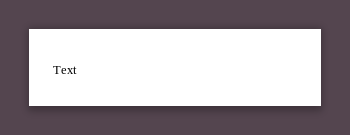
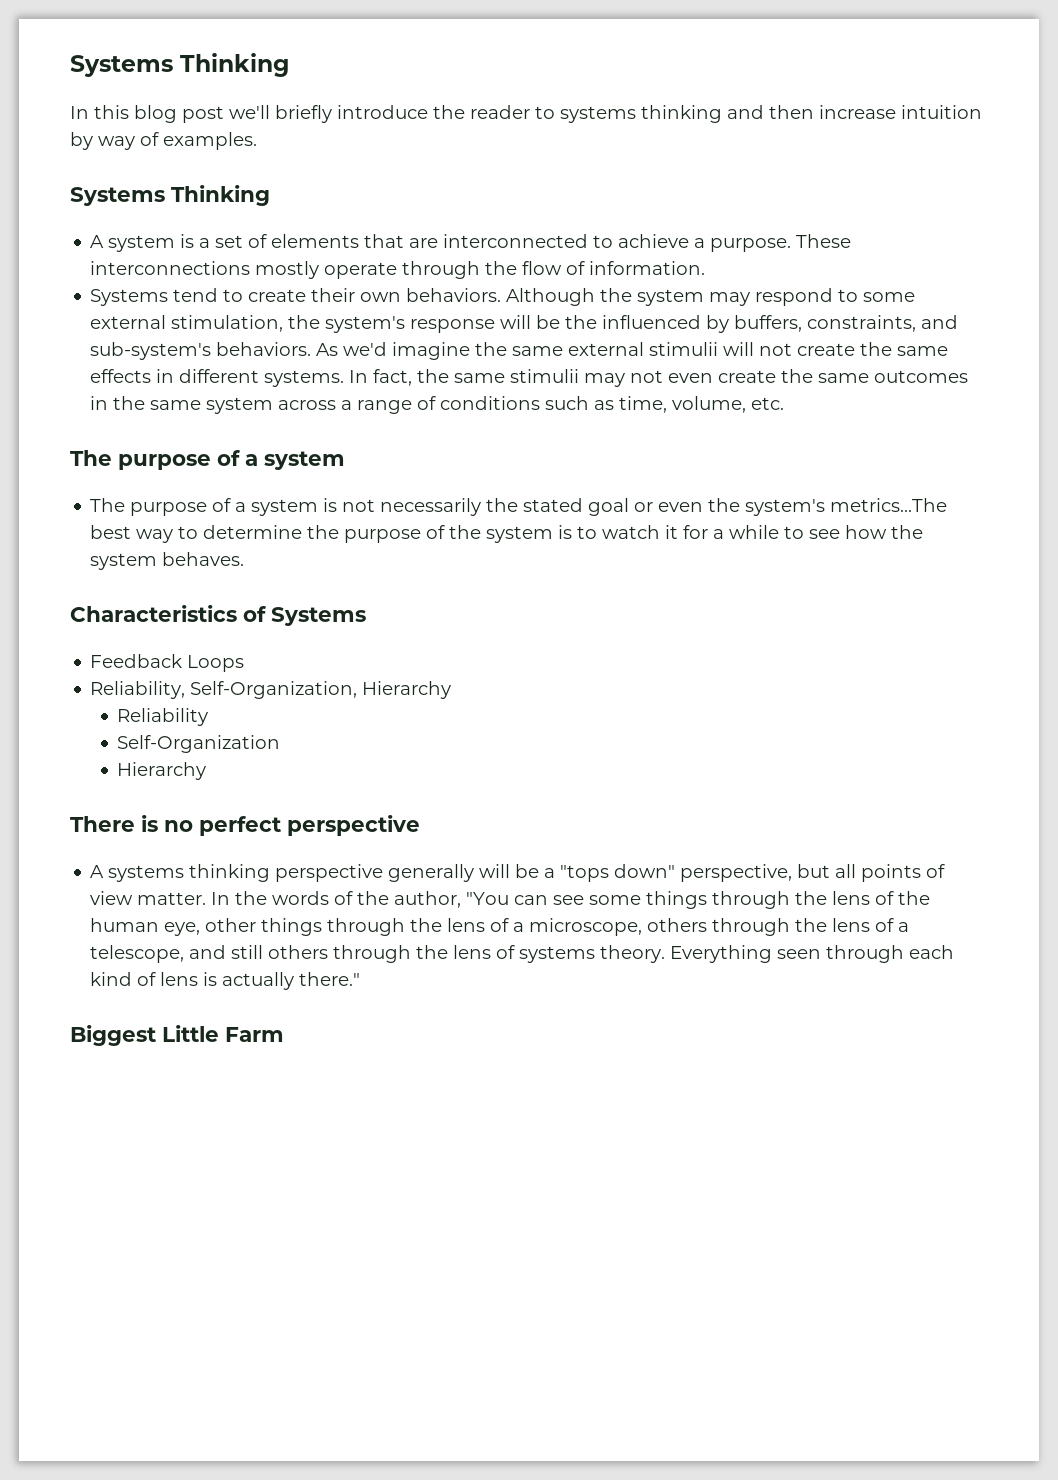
[53,66,77,74] Text -> [70,53,289,77] [70,105,982,123] [70,132,257,150] [70,185,270,206] [90,234,852,252] [90,261,706,279] [90,288,916,306] [90,315,959,333] [90,342,949,360] [90,369,969,387] [90,396,785,414] [70,450,345,470] [90,498,948,516] [90,525,924,543] [90,552,245,570] [70,605,366,626] [90,654,245,672] [90,681,452,699] [117,708,209,726] [117,735,281,753] [117,762,207,780] [70,815,420,836] [90,864,946,882] [90,891,931,909] [90,918,910,936] [90,945,955,963] [90,972,361,990] [70,1025,284,1046] Systems Thinking // In this blog post we'll briefly introduce the reader to systems thinking and then increase intuition by way of examples. // Systems Thinking // A system is a set of elements that are interconnected to achieve a purpose. These interconnections mostly operate through the flow of information. // Systems tend to create their own behaviors. Although the system may respond to some external stimulation, the system's response will be the influenced by buffers, constraints, and sub-system's behaviors. As we'd imagine the same external stimulii will not create the same effects in different systems. In fact, the same stimulii may not even create the same outcomes in the same system across a range of conditions such as time, volume, etc. // The purpose of a system // The purpose of a system is not necessarily the stated goal or even the system's metrics...The best way to determine the purpose of the system is to watch it for a while to see how the system behaves. // Characteristics of Systems // Feedback Loops // Reliability, Self-Organization, Hierarchy // Reliability // Self-Organization // Hierarchy // There is no perfect perspective // A systems thinking perspective generally will be a "tops down" perspective, but all points of view matter. In the words of the author, "You can see some things through the lens of the human eye, other things through the lens of a microscope, others through the lens of a telescope, and still others through the lens of systems theory. Everything seen through each kind of lens is actually there." // Biggest Little Farm

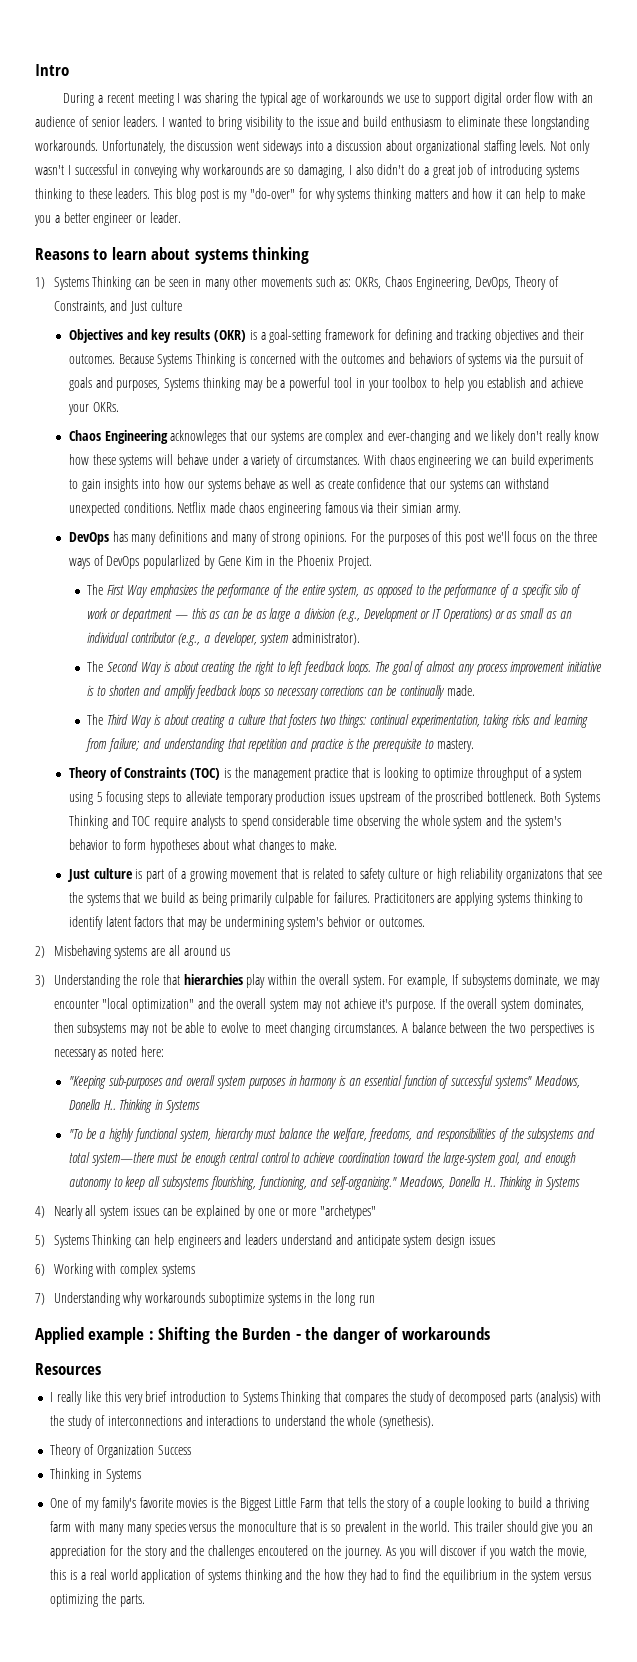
[70,53,289,77] [70,105,982,123] [70,132,257,150] [70,185,270,206] [90,234,852,252] [90,261,706,279] [90,288,916,306] [90,315,959,333] [90,342,949,360] [90,369,969,387] [90,396,785,414] [70,450,345,470] [90,498,948,516] [90,525,924,543] [90,552,245,570] [70,605,366,626] [90,654,245,672] [90,681,452,699] [117,708,209,726] [117,735,281,753] [117,762,207,780] [70,815,420,836] [90,864,946,882] [90,891,931,909] [90,918,910,936] [90,945,955,963] [90,972,361,990] [70,1025,284,1046] Systems Thinking // In this blog post we'll briefly introduce the reader to systems thinking and then increase intuition by way of examples. // Systems Thinking // A system is a set of elements that are interconnected to achieve a purpose. These interconnections mostly operate through the flow of information. // Systems tend to create their own behaviors. Although the system may respond to some external stimulation, the system's response will be the influenced by buffers, constraints, and sub-system's behaviors. As we'd imagine the same external stimulii will not create the same effects in different systems. In fact, the same stimulii may not even create the same outcomes in the same system across a range of conditions such as time, volume, etc. // The purpose of a system // The purpose of a system is not necessarily the stated goal or even the system's metrics...The best way to determine the purpose of the system is to watch it for a while to see how the system behaves. // Characteristics of Systems // Feedback Loops // Reliability, Self-Organization, Hierarchy // Reliability // Self-Organization // Hierarchy // There is no perfect perspective // A systems thinking perspective generally will be a "tops down" perspective, but all points of view matter. In the words of the author, "You can see some things through the lens of the human eye, other things through the lens of a microscope, others through the lens of a telescope, and still others through the lens of systems theory. Everything seen through each kind of lens is actually there." // Biggest Little Farm -> [35,64,69,76] [63,92,593,106] [35,116,590,130] [35,140,590,154] [35,164,579,178] [35,188,586,202] [34,212,181,226] [35,247,310,264] [35,276,559,290] [53,300,182,314] [68,329,584,343] [68,353,585,367] [68,377,583,391] [67,402,119,415] [68,430,599,444] [68,454,594,468] [68,478,550,492] [68,502,461,516] [68,531,597,545] [68,555,372,569] [87,584,582,598] [87,608,572,622] [87,632,361,646] [87,661,603,675] [87,685,475,699] [87,714,588,728] [85,738,474,752] [68,767,583,781] [68,791,600,805] [68,815,561,829] [68,839,338,853] [66,868,602,882] [68,892,584,906] [68,916,425,930] [35,945,231,959] [35,974,600,988] [53,998,584,1012] [53,1022,594,1036] [53,1046,164,1060] [68,1075,580,1089] [68,1099,201,1113] [68,1128,596,1142] [68,1152,576,1166] [68,1176,580,1190] [35,1205,377,1219] [35,1234,495,1248] [35,1263,195,1277] [35,1292,375,1306] [35,1327,490,1344] [35,1363,101,1375] [50,1391,602,1405] [50,1415,435,1429] [50,1444,191,1458] [50,1468,141,1482] [50,1497,589,1511] [50,1521,593,1535] [50,1545,588,1559] [50,1569,591,1583] [50,1593,145,1607] Intro // During a recent meeting I was sharing the typical age of workarounds we use to support digital order flow with an audience of senior leaders. I wanted to bring visibility to the issue and build enthusiasm to eliminate these longstanding workarounds. Unfortunately, the discussion went sideways into a discussion about organizational staffing levels. Not only wasn't I successful in conveying why workarounds are so damaging, I also didn't do a great job of introducing systems thinking to these leaders. This blog post is my "do-over" for why systems thinking matters and how it can help to make you a better engineer or leader. // Reasons to learn about systems thinking // 1) Systems Thinking can be seen in many other movements such as: OKRs, Chaos Engineering, DevOps, Theory of Constraints, and Just culture // Objectives and key results (OKR) is a goal-setting framework for defining and tracking objectives and their outcomes. Because Systems Thinking is concerned with the outcomes and behaviors of systems via the pursuit of goals and purposes, Systems thinking may be a powerful tool in your toolbox to help you establish and achieve your OKRs. // Chaos Engineering acknowleges that our systems are complex and ever-changing and we likely don't really know how these systems will behave under a variety of circumstances. With chaos engineering we can build experiments to gain insights into how our systems behave as well as create confidence that our systems can withstand unexpected conditions. Netflix made chaos engineering famous via their simian army. // DevOps has many definitions and many of strong opinions. For the purposes of this post we'll focus on the three ways of DevOps popularlized by Gene Kim in the Phoenix Project. // The First Way emphasizes the performance of the entire system, as opposed to the performance of a specific silo of work or department — this as can be as large a division (e.g., Development or IT Operations) or as small as an individual contributor (e.g., a developer, system administrator). // The Second Way is about creating the right to left feedback loops. The goal of almost any process improvement initiative is to shorten and amplify feedback loops so necessary corrections can be continually made. // The Third Way is about creating a culture that fosters two things: continual experimentation, taking risks and learning from failure; and understanding that repetition and practice is the prerequisite to mastery. // Theory of Constraints (TOC) is the management practice that is looking to optimize throughput of a system using 5 focusing steps to alleviate temporary production issues upstream of the proscribed bottleneck. Both Systems Thinking and TOC require analysts to spend considerable time observing the whole system and the system's behavior to form hypotheses about what changes to make. // Just culture is part of a growing movement that is related to safety culture or high reliability organizatons that see the systems that we build as being primarily culpable for failures. Practicitoners are applying systems thinking to identify latent factors that may be undermining system's behvior or outcomes. // 2) Misbehaving systems are all around us // 3) Understanding the role that hierarchies play within the overall system. For example, If subsystems dominate, we may encounter "local optimization" and the overall system may not achieve it's purpose. If the overall system dominates, then subsystems may not be able to evolve to meet changing circumstances. A balance between the two perspectives is necessary as noted here: // "Keeping sub-purposes and overall system purposes in harmony is an essential function of successful systems" Meadows, Donella H.. Thinking in Systems // "To be a highly functional system, hierarchy must balance the welfare, freedoms, and responsibilities of the subsystems and total system—there must be enough central control to achieve coordination toward the large-system goal, and enough autonomy to keep all subsystems flourishing, functioning, and self-organizing." Meadows, Donella H.. Thinking in Systems // 4) Nearly all system issues can be explained by one or more "archetypes" // 5) Systems Thinking can help engineers and leaders understand and anticipate system design issues // 6) Working with complex systems // 7) Understanding why workarounds suboptimize systems in the long run // Applied example : Shifting the Burden - the danger of workarounds // Resources // I really like this very brief introduction to Systems Thinking that compares the study of decomposed parts (analysis) with the study of interconnections and interactions to understand the whole (synethesis). // Theory of Organization Success // Thinking in Systems // One of my family's favorite movies is the Biggest Little Farm that tells the story of a couple looking to build a thriving farm with many many species versus the monoculture that is so prevalent in the world. This trailer should give you an appreciation for the story and the challenges encoutered on the journey. As you will discover if you watch the movie, this is a real world application of systems thinking and the how they had to find the equilibrium in the system versus optimizing the parts.

